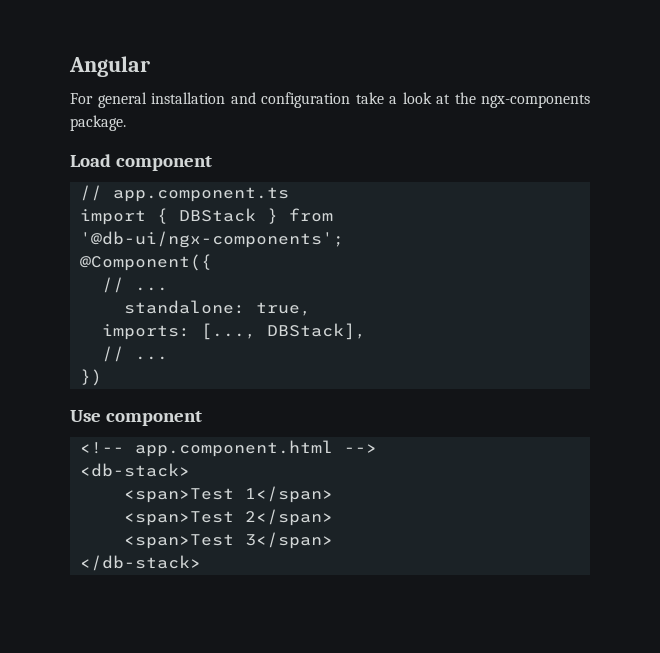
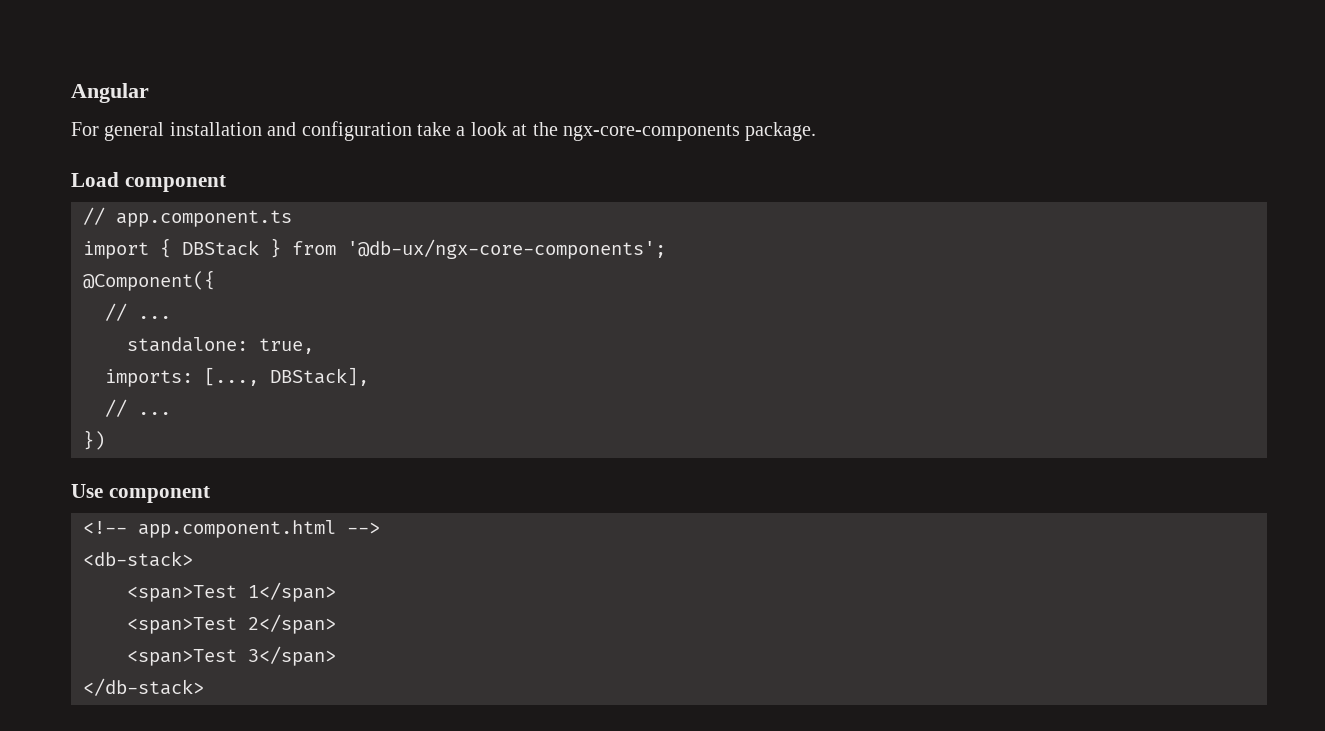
[481,94,590,108] ngx-components -> [562,124,740,141] ngx-core-components
[79,231,344,248] '@db-ui/ngx-components'; -> [347,239,666,259] '@db-ux/ngx-core-components';

